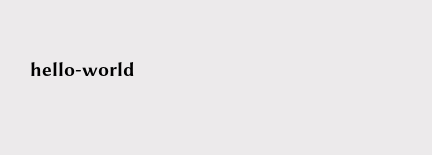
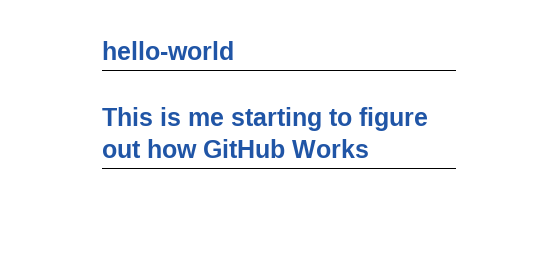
(135, 69) none -> [102,107,428,131] [102,139,369,158] // This is me starting to figure out how GitHub Works

